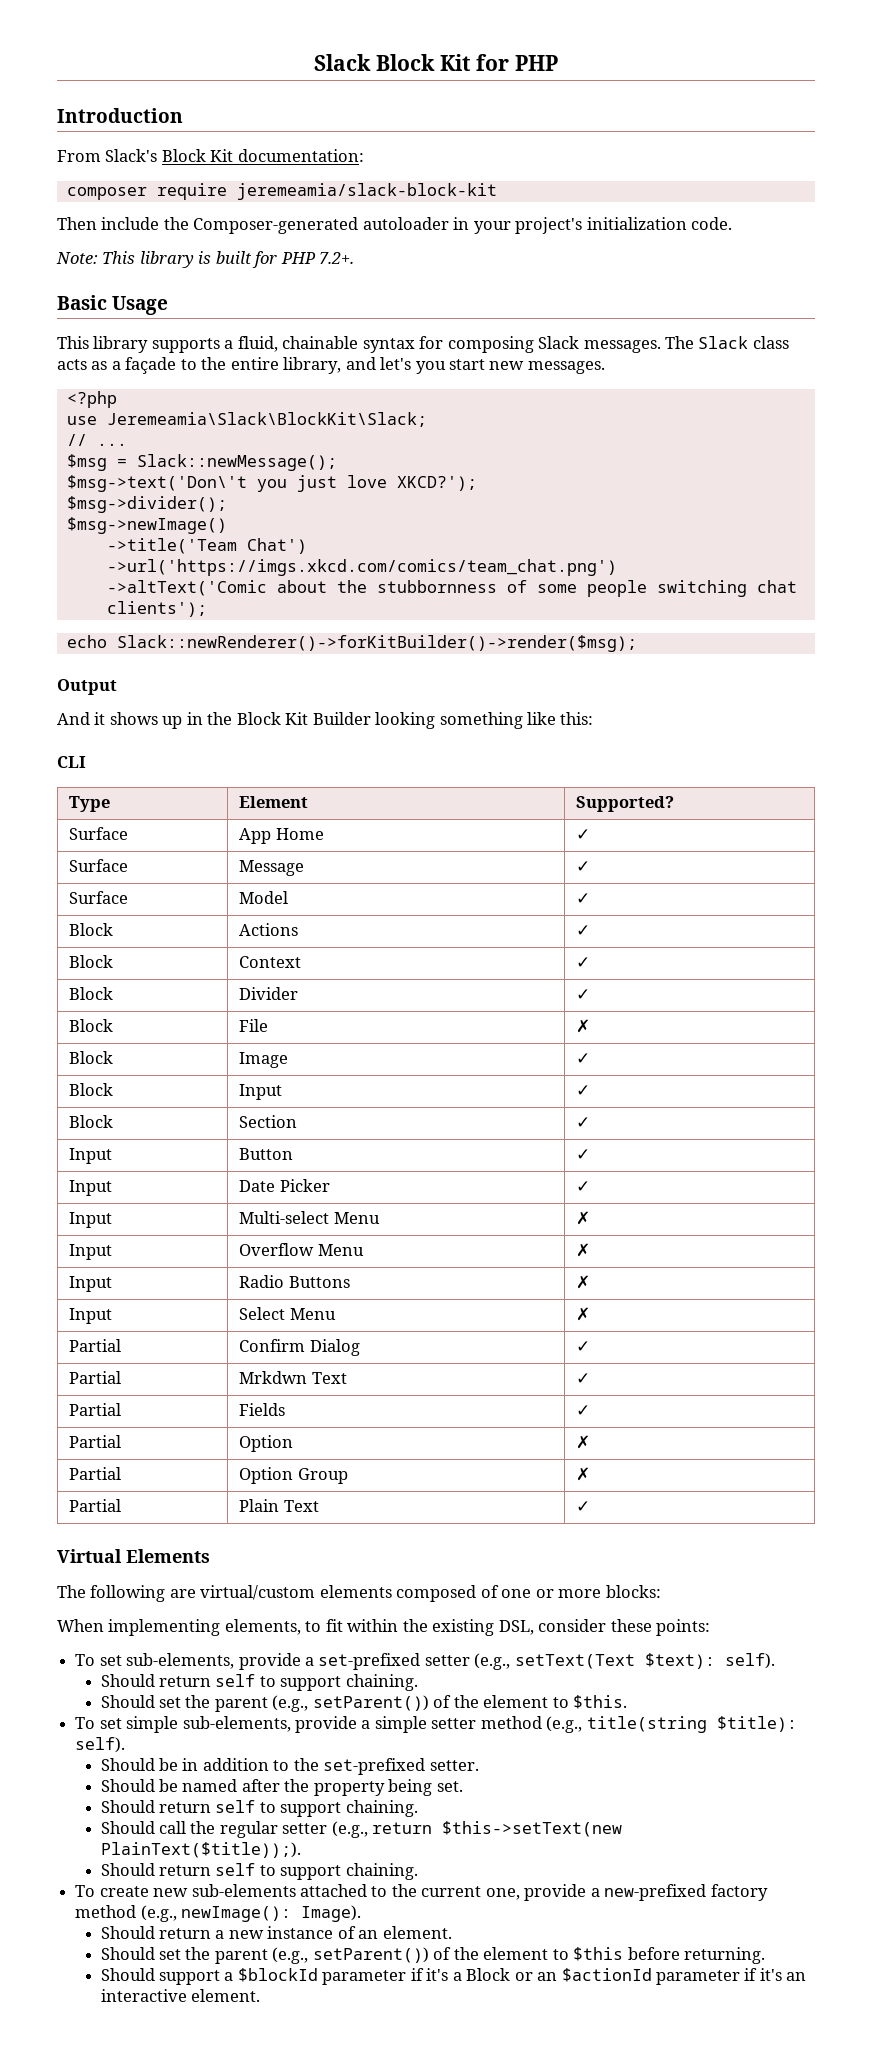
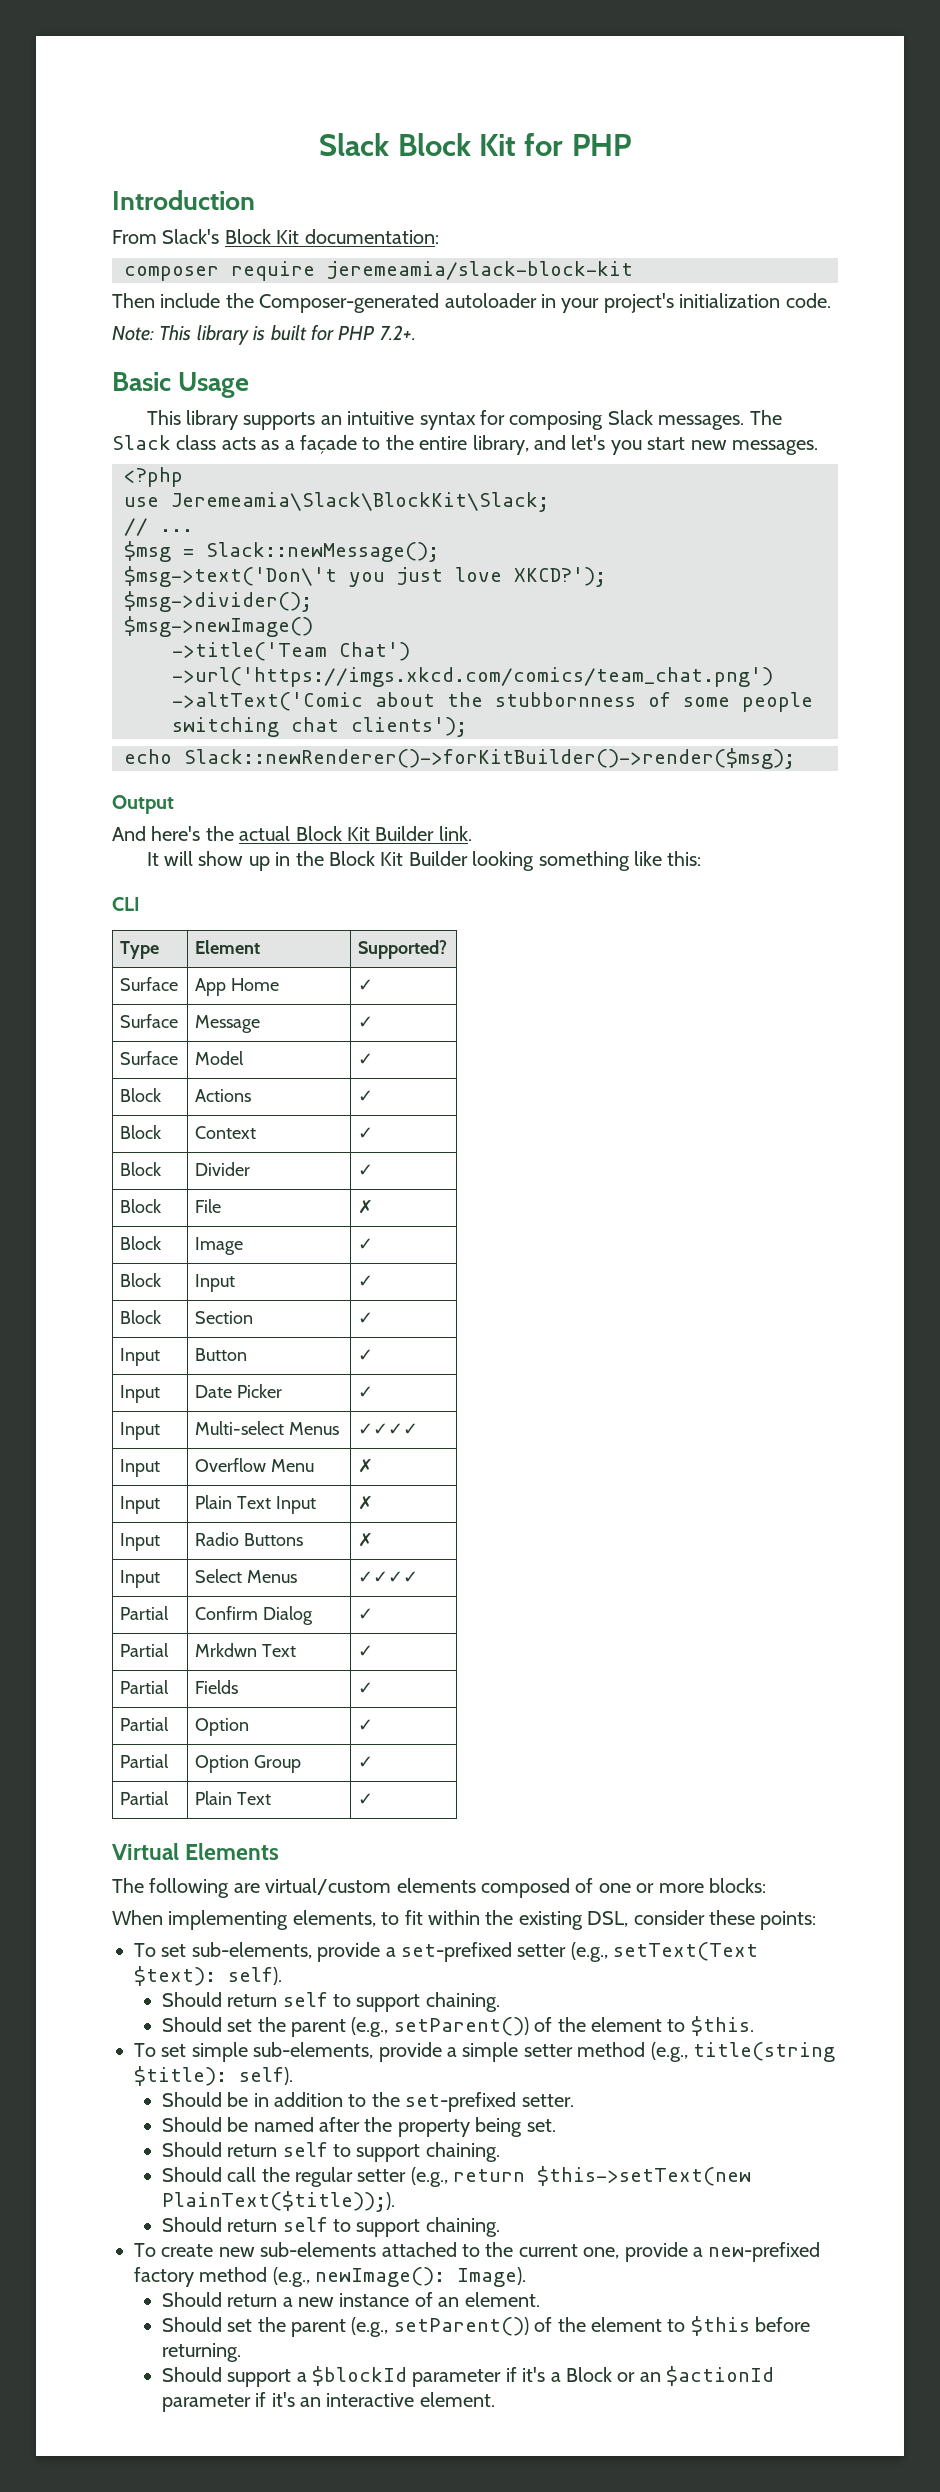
[224,336,359,352] a fluid, chainable -> [320,411,415,425] an intuitive
[94,712,158,725] it shows -> [151,826,472,841] [146,851,244,866] here's the actual Block Kit Builder link. // It will show
[333,1212,380,1224] [576,1211,591,1225] [69,1244,113,1260] [239,1243,364,1256] Menu | ✗ // Input | Overflow Menu -> [289,1422,340,1435] [358,1423,419,1435] [120,1459,161,1477] [195,1458,315,1472] [358,1458,374,1473] [120,1496,161,1514] [195,1495,316,1514] Menus | ✓✓✓✓ // Input | Overflow Menu | ✗ // Input | Plain Text Input
[289,1308,336,1320] [576,1307,591,1321] Menu | ✗ -> [247,1570,298,1583] [358,1571,419,1583] Menus | ✓✓✓✓
[576,1435,591,1449] ✗ -> [358,1719,374,1731] ✓
[576,1467,591,1481] ✗ -> [358,1756,374,1768] ✓

